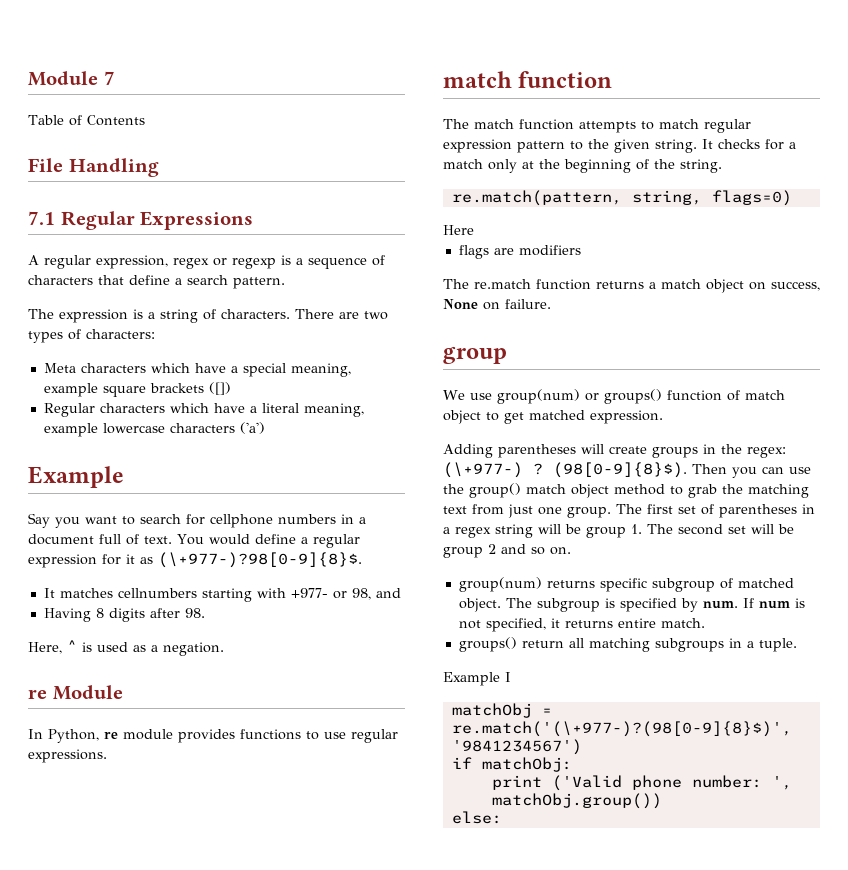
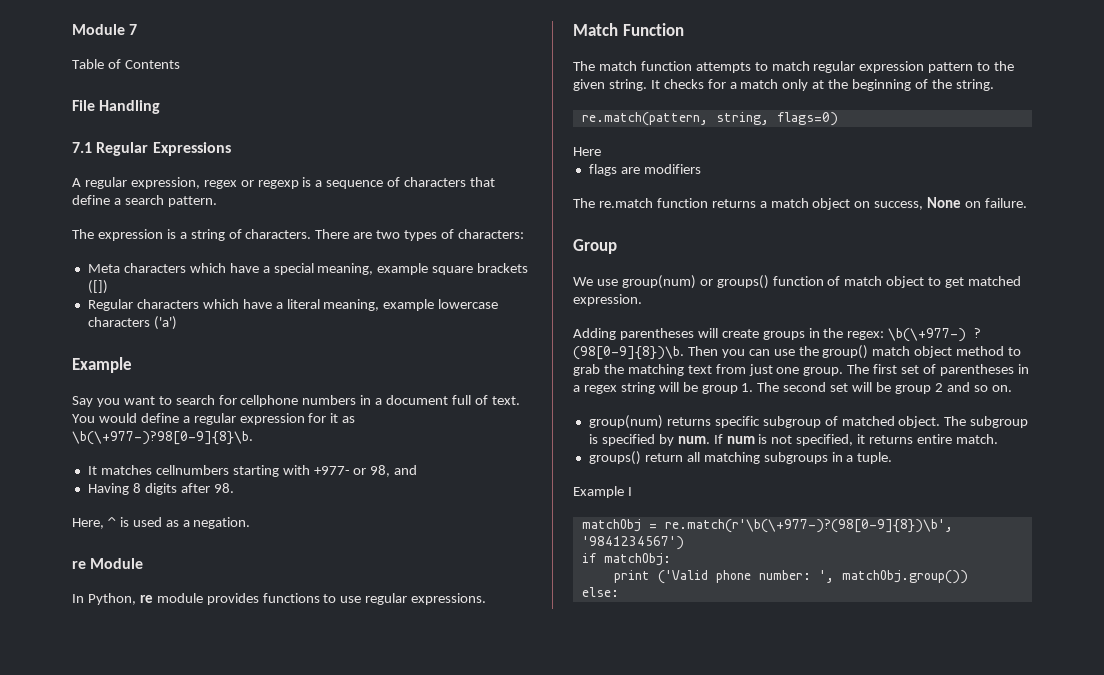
[158,552,362,568] (\+977-)?98[0-9]{8}$. -> [72,431,253,445] \b(\+977-)?98[0-9]{8}\b.
[443,71,613,88] match function -> [573,23,684,36] Match Function
[443,346,507,364] group -> [573,239,617,254] Group
[443,462,687,478] (\+977-) ? (98[0-9]{8}$). -> [888,328,982,342] [573,346,684,360] \b(\+977-) ? (98[0-9]{8})\b.
[451,721,792,737] re.match('(\+977-)?(98[0-9]{8}$)', -> [664,519,953,533] re.match(r'\b(\+977-)?(98[0-9]{8})\b',

